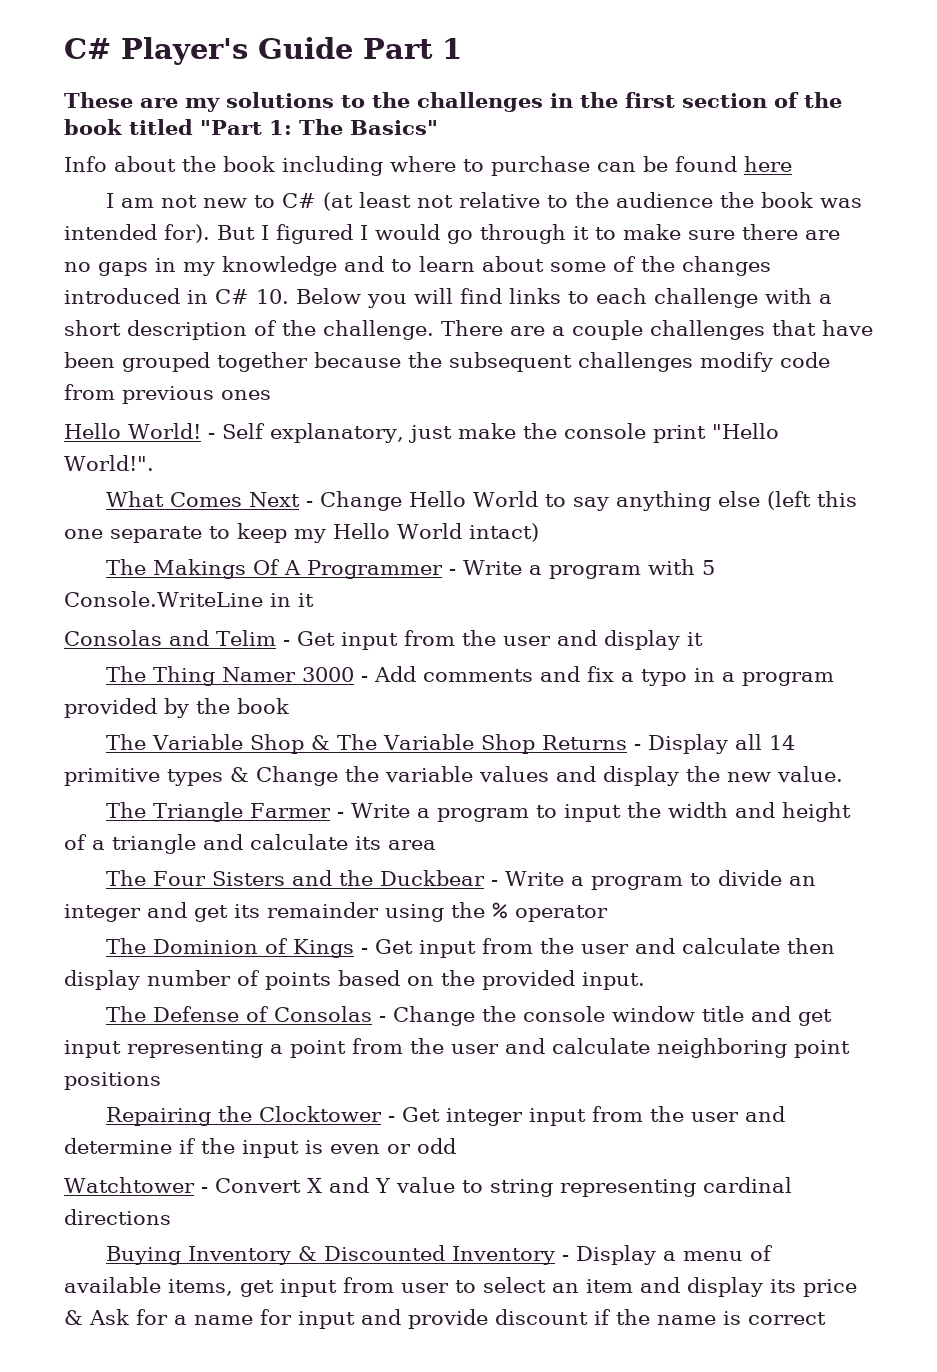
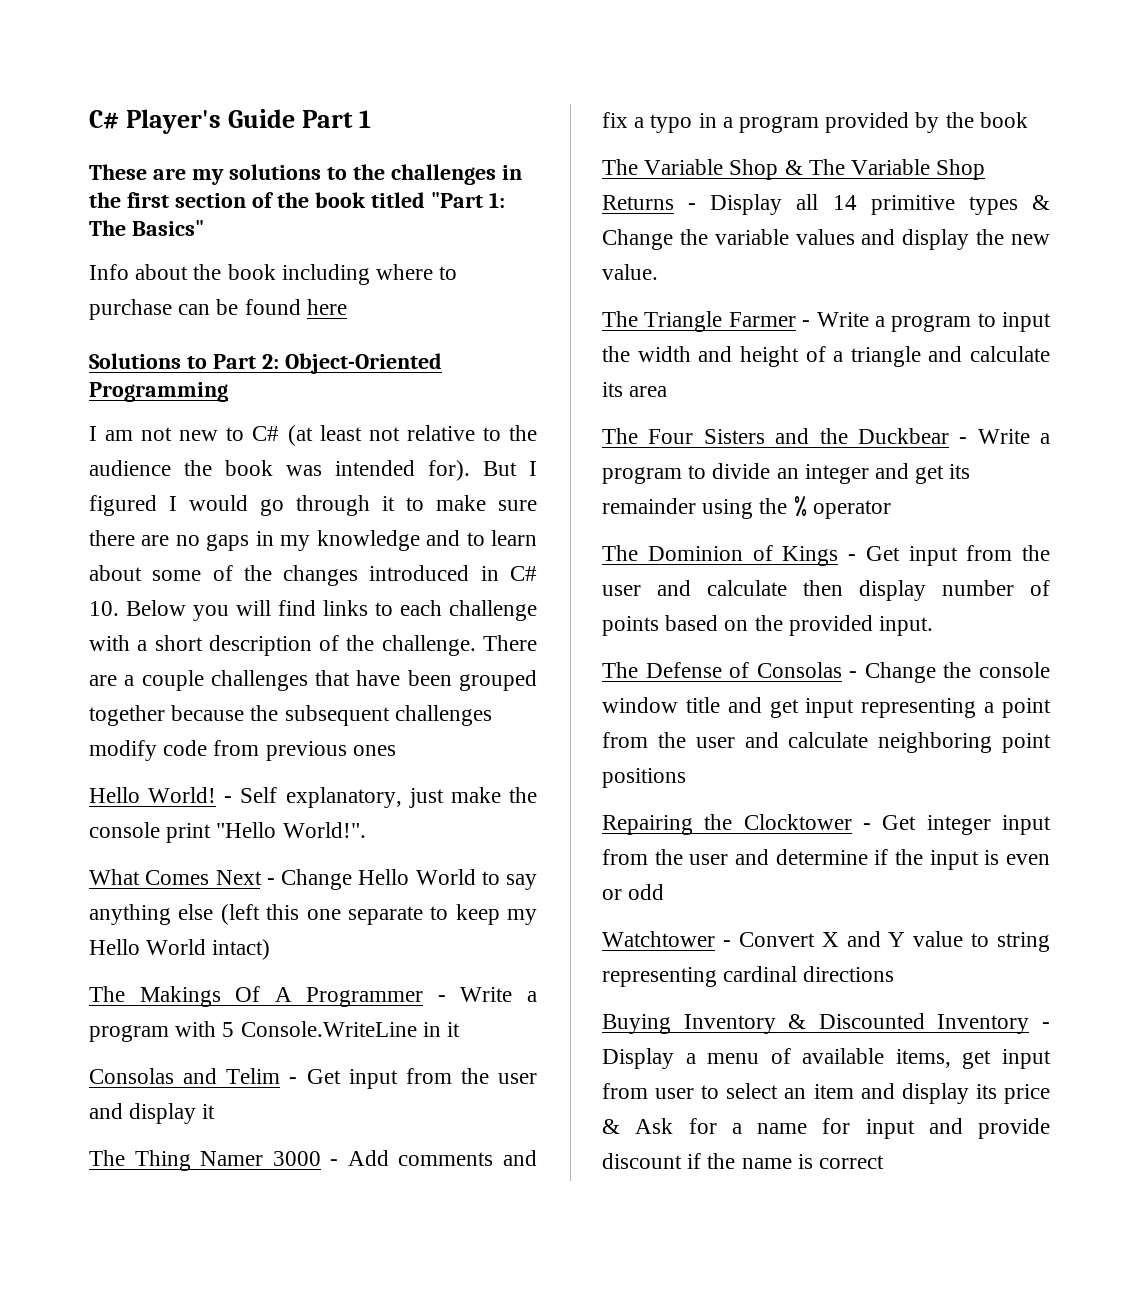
(792, 164) none -> [89,353,442,374] [89,382,228,402] // Solutions to Part 2: Object-Oriented Programming

